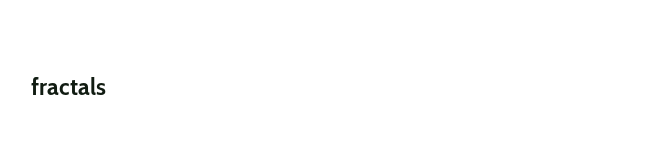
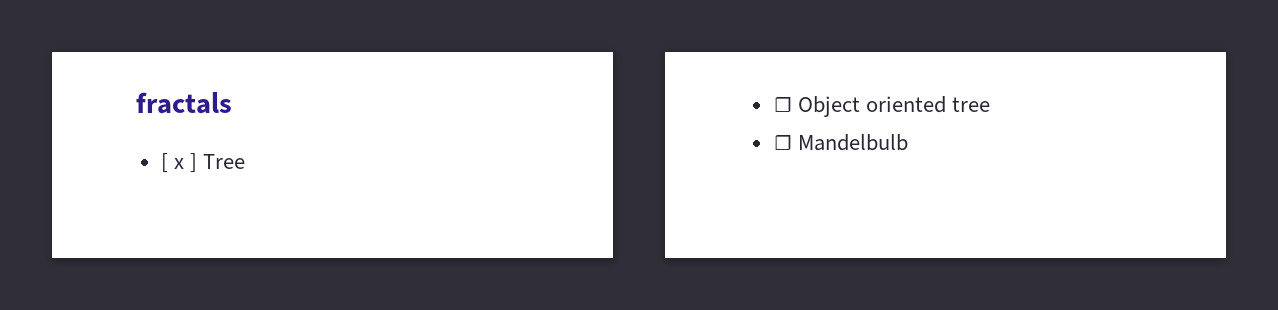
(106, 86) none -> [160,153,245,173] [773,96,990,117] [773,134,908,151] // [ x ] Tree // ☐ Object oriented tree // ☐ Mandelbulb

